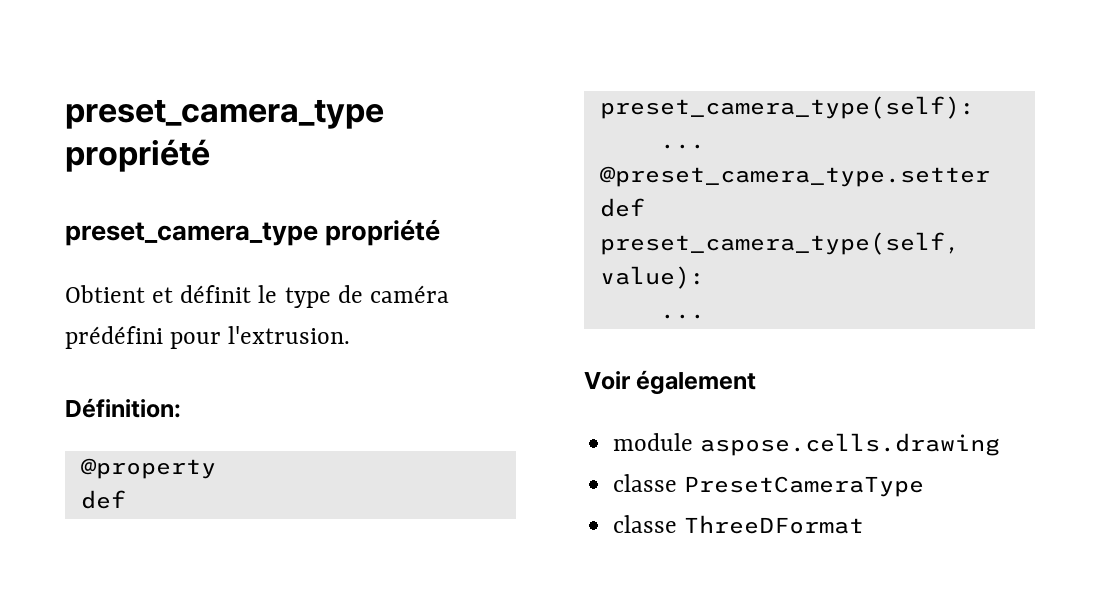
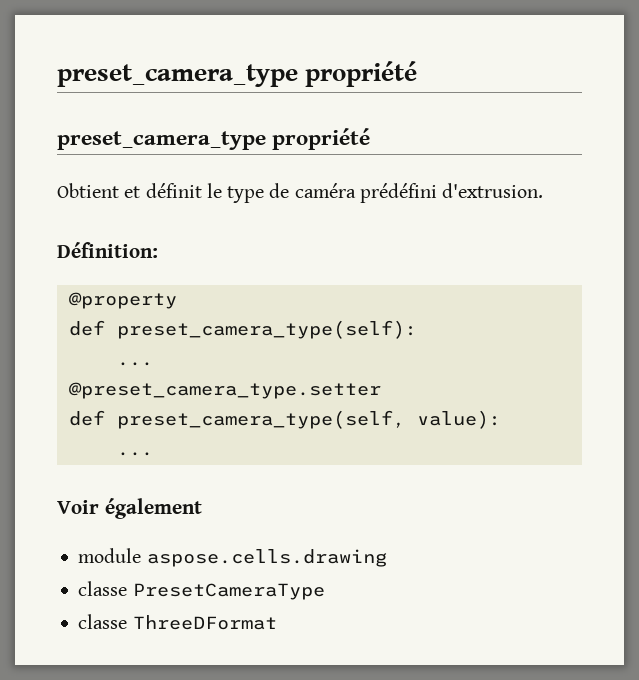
[170,326,351,349] pour l'extrusion. -> [442,183,544,198] d'extrusion.

